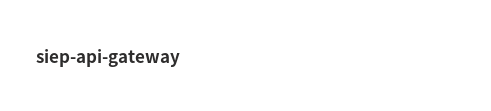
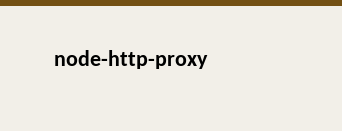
[36,49,180,67] siep-api-gateway -> [54,50,208,69] node-http-proxy

